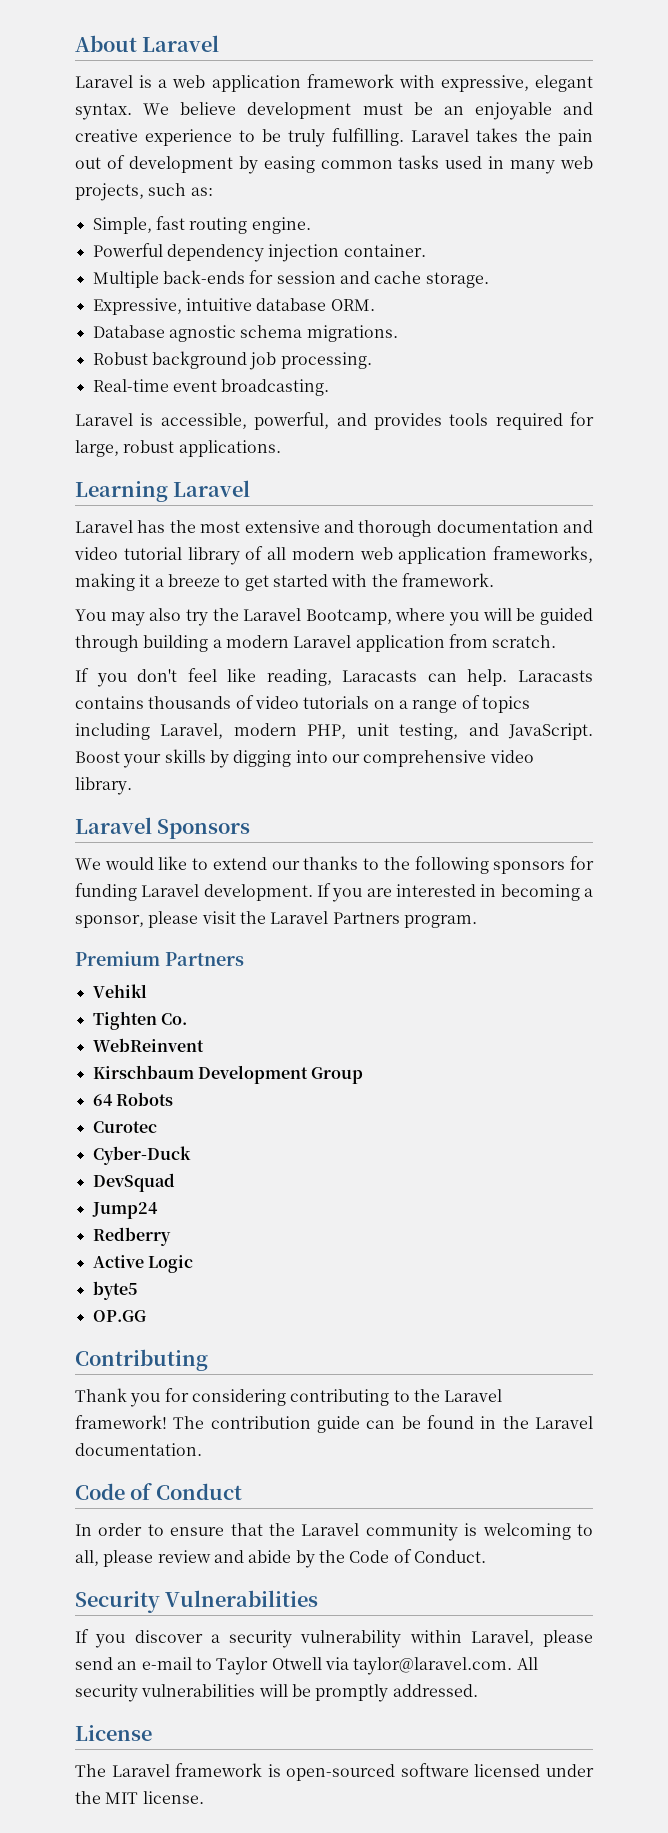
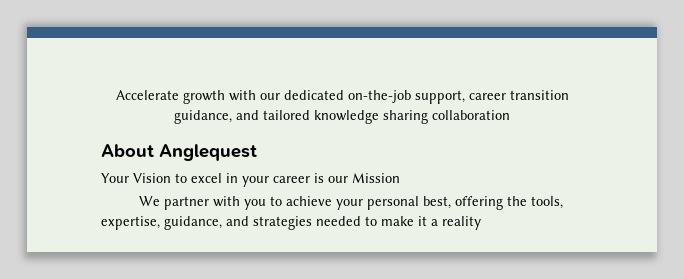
[75,35,220,52] [75,74,593,92] [75,102,593,120] [75,128,593,147] [75,155,593,174] [75,183,213,201] [92,216,311,234] [92,243,426,262] [92,270,489,288] [92,298,375,315] [92,325,398,342] [92,351,372,370] [92,379,330,396] [75,412,594,430] [75,440,281,457] [75,480,251,502] [75,520,593,537] [74,546,593,565] [75,573,494,591] [75,608,593,626] [75,634,557,652] [75,668,593,687] [75,695,530,713] [75,723,593,740] [75,749,534,768] [75,777,132,795] [75,817,251,839] [75,856,595,874] [75,883,593,902] [75,911,477,928] [75,951,244,966] [92,984,147,998] [92,1011,187,1030] [92,1038,204,1052] [92,1065,364,1084] [92,1092,173,1106] [92,1121,157,1133] [92,1146,191,1165] [92,1173,175,1192] [91,1202,158,1219] [92,1227,171,1246] [92,1255,193,1273] [92,1281,138,1300] [92,1310,146,1322] [75,1349,208,1371] [75,1388,503,1407] [75,1415,593,1433] [75,1443,202,1456] [75,1483,242,1500] [75,1523,593,1541] [75,1549,486,1568] [75,1590,319,1613] [75,1629,593,1648] [75,1657,538,1675] [75,1684,478,1702] [75,1725,152,1741] [75,1763,594,1781] [75,1791,204,1804] About Laravel // Laravel is a web application framework with expressive, elegant syntax. We believe development must be an enjoyable and creative experience to be truly fulfilling. Laravel takes the pain out of development by easing common tasks used in many web projects, such as: // Simple, fast routing engine. // Powerful dependency injection container. // Multiple back-ends for session and cache storage. // Expressive, intuitive database ORM. // Database agnostic schema migrations. // Robust background job processing. // Real-time event broadcasting. // Laravel is accessible, powerful, and provides tools required for large, robust applications. // Learning Laravel // Laravel has the most extensive and thorough documentation and video tutorial library of all modern web application frameworks, making it a breeze to get started with the framework. // You may also try the Laravel Bootcamp, where you will be guided through building a modern Laravel application from scratch. // If you don't feel like reading, Laracasts can help. Laracasts contains thousands of video tutorials on a range of topics including Laravel, modern PHP, unit testing, and JavaScript. Boost your skills by digging into our comprehensive video library. // Laravel Sponsors // We would like to extend our thanks to the following sponsors for funding Laravel development. If you are interested in becoming a sponsor, please visit the Laravel Partners program. // Premium Partners // Vehikl // Tighten Co. // WebReinvent // Kirschbaum Development Group // 64 Robots // Curotec // Cyber-Duck // DevSquad // Jump24 // Redberry // Active Logic // byte5 // OP.GG // Contributing // Thank you for considering contributing to the Laravel framework! The contribution guide can be found in the Laravel documentation. // Code of Conduct // In order to ensure that the Laravel community is welcoming to all, please review and abide by the Code of Conduct. // Security Vulnerabilities // If you discover a security vulnerability within Laravel, please send an e-mail to Taylor Otwell via taylor@laravel.com. All security vulnerabilities will be promptly addressed. // License // The Laravel framework is open-sourced software licensed under the MIT license. -> [115,90,569,104] [174,110,510,124] [101,144,257,161] [101,173,400,187] [138,196,563,210] [101,216,481,230] Accelerate growth with our dedicated on-the-job support, career transition guidance, and tailored knowledge sharing collaboration // About Anglequest // Your Vision to excel in your career is our Mission // We partner with you to achieve your personal best, offering the tools, expertise, guidance, and strategies needed to make it a reality

